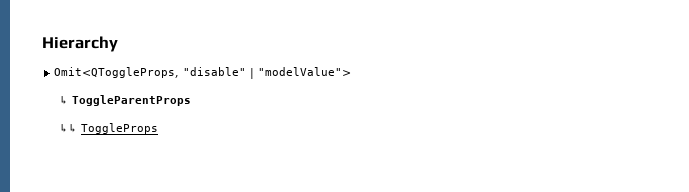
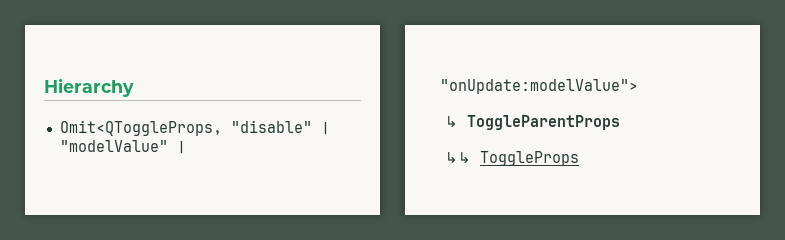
[258,67,352,76] "modelValue"> -> [59,140,186,154] [439,79,638,94] "modelValue" | "onUpdate:modelValue">

